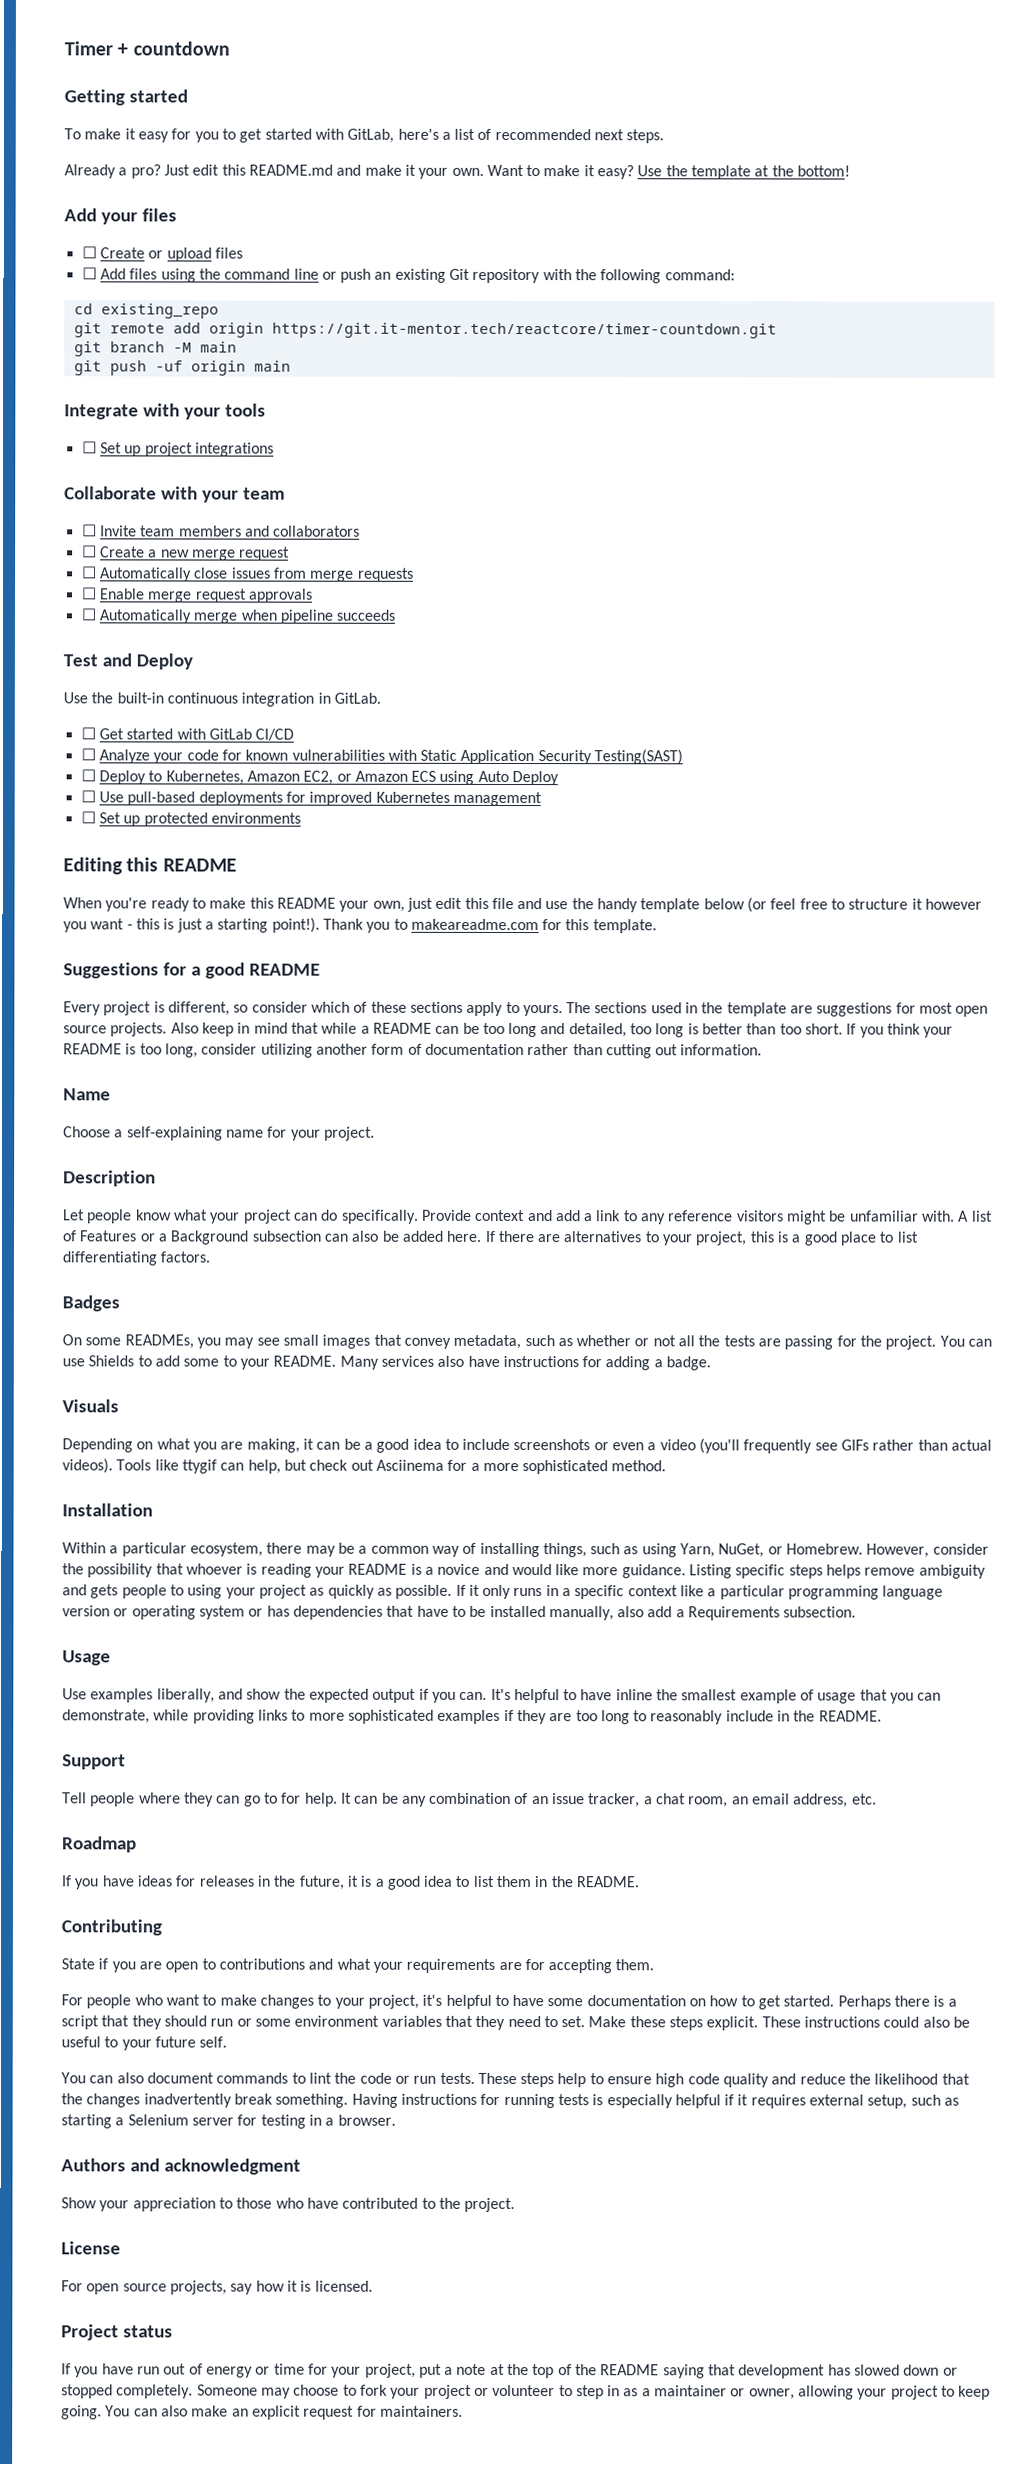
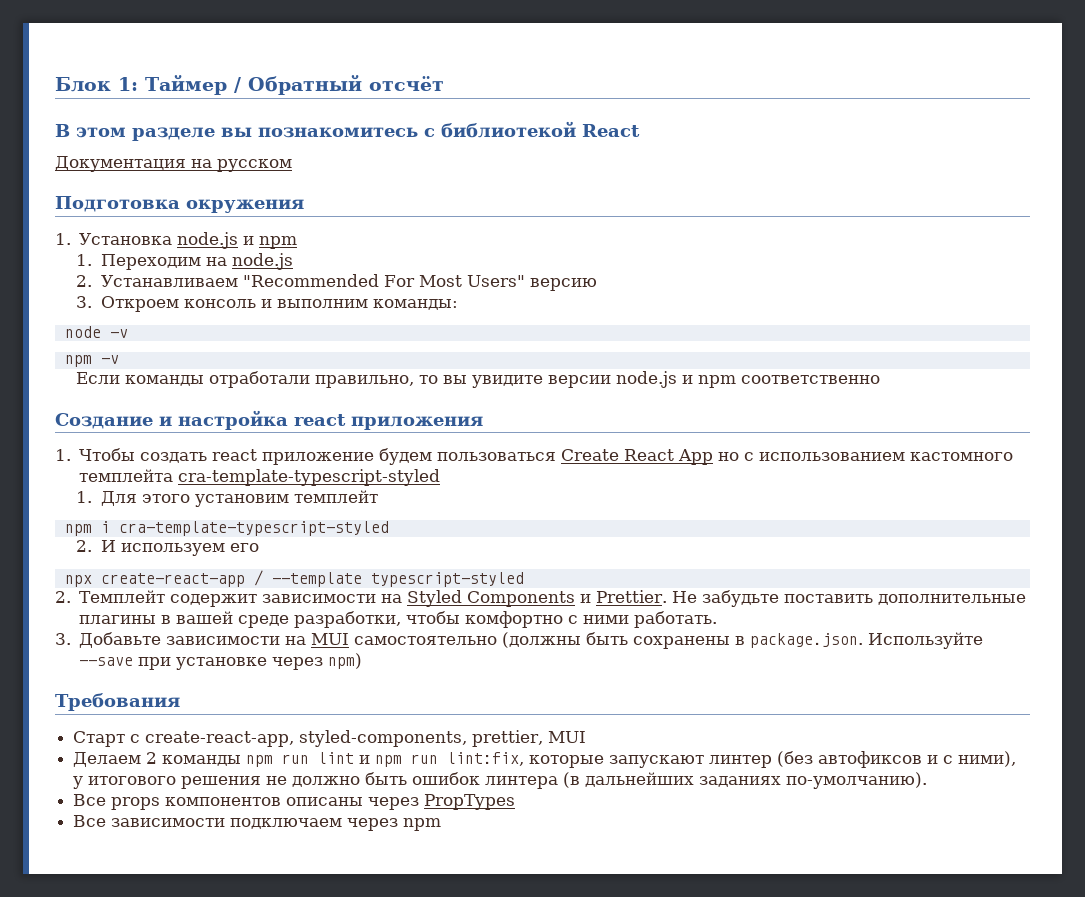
[64,41,230,56] [64,89,188,106] [64,128,665,144] [64,164,851,180] [64,208,177,225] [81,246,243,262] [81,267,735,284] [73,303,219,319] [73,322,777,339] [73,341,237,357] [73,360,291,376] [64,403,266,420] [81,441,274,457] [64,486,285,503] [81,524,361,537] [81,545,291,561] [81,566,414,582] [80,587,313,603] [80,608,396,624] [63,653,193,670] [63,692,381,707] [80,727,295,741] [80,748,684,765] [80,769,560,786] [80,790,542,807] [80,811,301,827] [63,857,237,875] [63,897,983,913] [63,917,657,934] [63,962,320,979] [63,1001,989,1017] [63,1022,954,1038] [63,1043,763,1059] [63,1088,111,1101] [63,1126,375,1141] [63,1170,156,1187] [63,1209,993,1225] [62,1230,919,1246] [62,1251,211,1266] [62,1295,120,1312] [62,1334,993,1350] [62,1355,712,1371] [62,1399,119,1413] [62,1438,993,1454] [62,1458,667,1475] [62,1503,153,1517] [62,1542,989,1558] [62,1563,986,1579] [62,1584,944,1600] [62,1605,857,1621] [62,1650,111,1666] [62,1688,942,1704] [62,1709,882,1725] [62,1754,126,1770] [62,1792,877,1808] [62,1836,137,1853] [61,1875,640,1890] [61,1919,162,1936] [61,1958,655,1974] [61,1994,957,2010] [61,2015,971,2031] [61,2036,228,2051] [61,2072,970,2088] [61,2093,960,2109] [61,2114,396,2129] [61,2158,301,2175] [61,2197,516,2213] [61,2241,121,2255] [61,2280,373,2295] [61,2324,173,2341] [61,2363,958,2379] [61,2384,991,2400] [61,2405,463,2420] Timer + countdown // Getting started // To make it easy for you to get started with GitLab, here's a list of recommended next steps. // Already a pro? Just edit this README.md and make it your own. Want to make it easy? Use the template at the bottom! // Add your files // ☐ Create or upload files // ☐ Add files using the command line or push an existing Git repository with the following command: // cd existing_repo // git remote add origin https://git.it-mentor.tech/reactcore/timer-countdown.git // git branch -M main // git push -uf origin main // Integrate with your tools // ☐ Set up project integrations // Collaborate with your team // ☐ Invite team members and collaborators // ☐ Create a new merge request // ☐ Automatically close issues from merge requests // ☐ Enable merge request approvals // ☐ Automatically merge when pipeline succeeds // Test and Deploy // Use the built-in continuous integration in GitLab. // ☐ Get started with GitLab CI/CD // ☐ Analyze your code for known vulnerabilities with Static Application Security Testing(SAST) // ☐ Deploy to Kubernetes, Amazon EC2, or Amazon ECS using Auto Deploy // ☐ Use pull-based deployments for improved Kubernetes management // ☐ Set up protected environments // Editing this README // When you're ready to make this README your own, just edit this file and use the handy template below (or feel free to structure it however you want - this is just a starting point!). Thank you to makeareadme.com for this template. // Suggestions for a good README // Every project is different, so consider which of these sections apply to yours. The sections used in the template are suggestions for most open source projects. Also keep in mind that while a README can be too long and detailed, too long is better than too short. If you think your README is too long, consider utilizing another form of documentation rather than cutting out information. // Name // Choose a self-explaining name for your project. // Description // Let people know what your project can do specifically. Provide context and add a link to any reference visitors might be unfamiliar with. A list of Features or a Background subsection can also be added here. If there are alternatives to your project, this is a good place to list differentiating factors. // Badges // On some READMEs, you may see small images that convey metadata, such as whether or not all the tests are passing for the project. You can use Shields to add some to your README. Many services also have instructions for adding a badge. // Visuals // Depending on what you are making, it can be a good idea to include screenshots or even a video (you'll frequently see GIFs rather than actual videos). Tools like ttygif can help, but check out Asciinema for a more sophisticated method. // Installation // Within a particular ecosystem, there may be a common way of installing things, such as using Yarn, NuGet, or Homebrew. However, consider the possibility that whoever is reading your README is a novice and would like more guidance. Listing specific steps helps remove ambiguity and gets people to using your project as quickly as possible. If it only runs in a specific context like a particular programming language version or operating system or has dependencies that have to be installed manually, also add a Requirements subsection. // Usage // Use examples liberally, and show the expected output if you can. It's helpful to have inline the smallest example of usage that you can demonstrate, while providing links to more sophisticated examples if they are too long to reasonably include in the README. // Support // Tell people where they can go to for help. It can be any combination of an issue tracker, a chat room, an email address, etc. // Roadmap // If you have ideas for releases in the future, it is a good idea to list them in the README. // Contributing // State if you are open to contributions and what your requirements are for accepting them. // For people who want to make changes to your project, it's helpful to have some documentation on how to get started. Perhaps there is a script that they should run or some environment variables that they need to set. Make these steps explicit. These instructions could also be useful to your future self. // You can also document commands to lint the code or run tests. These steps help to ensure high code quality and reduce the likelihood that the changes inadvertently break something. Having instructions for running tests is especially helpful if it requires external setup, such as starting a Selenium server for testing in a browser. // Authors and acknowledgment // Show your appreciation to those who have contributed to the project. // License // For open source projects, say how it is licensed. // Project status // If you have run out of energy or time for your project, put a note at the top of the README saying that development has slowed down or stopped completely. Someone may choose to fork your project or volunteer to step in as a maintainer or owner, allowing your project to keep going. You can also make an explicit request for maintainers. -> [55,75,444,95] [55,121,640,141] [55,156,292,172] [55,196,304,213] [55,232,298,249] [76,253,293,270] [76,274,597,291] [76,296,458,312] [64,326,128,338] [64,355,119,367] [76,371,881,388] [55,410,483,430] [55,448,1014,465] [79,469,441,486] [76,490,378,507] [64,521,389,536] [76,540,259,556] [64,570,524,587] [55,590,1027,607] [79,611,718,628] [55,632,984,649] [79,653,363,670] [55,693,180,711] [73,730,587,747] [73,751,1017,768] [73,772,928,789] [73,794,516,810] [73,815,442,831] Блок 1: Таймер / Обратный отсчёт // В этом разделе вы познакомитесь с библиотекой React // Документация на русском // Подготовка окружения // 1. Установка node.js и npm // 1. Переходим на node.js // 2. Устанавливаем "Recommended For Most Users" версию // 3. Откроем консоль и выполним команды: // node -v // npm -v // Если команды отработали правильно, то вы увидите версии node.js и npm соответственно // Создание и настройка react приложения // 1. Чтобы создать react приложение будем пользоваться Create React App но с использованием кастомного темплейта cra-template-typescript-styled // 1. Для этого установим темплейт // npm i cra-template-typescript-styled // 2. И используем его // npx create-react-app / --template typescript-styled // 2. Темплейт содержит зависимости на Styled Components и Prettier. Не забудьте поставить дополнительные плагины в вашей среде разработки, чтобы комфортно с ними работать. // 3. Добавьте зависимости на MUI самостоятельно (должны быть сохранены в package.json. Используйте --save при установке через npm) // Требования // Старт с create-react-app, styled-components, prettier, MUI // Делаем 2 команды npm run lint и npm run lint:fix, которые запускают линтер (без автофиксов и с ними), у итогового решения не должно быть ошибок линтера (в дальнейших заданиях по-умолчанию). // Все props компонентов описаны через PropTypes // Все зависимости подключаем через npm

